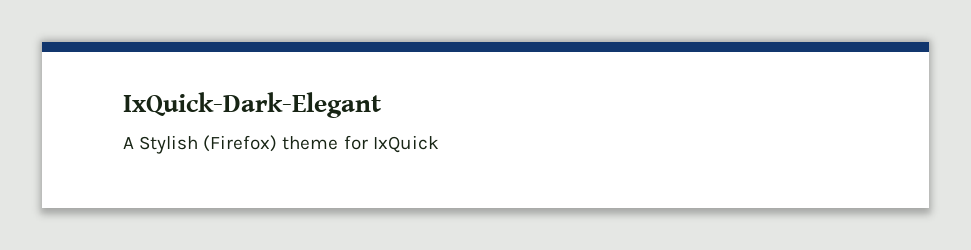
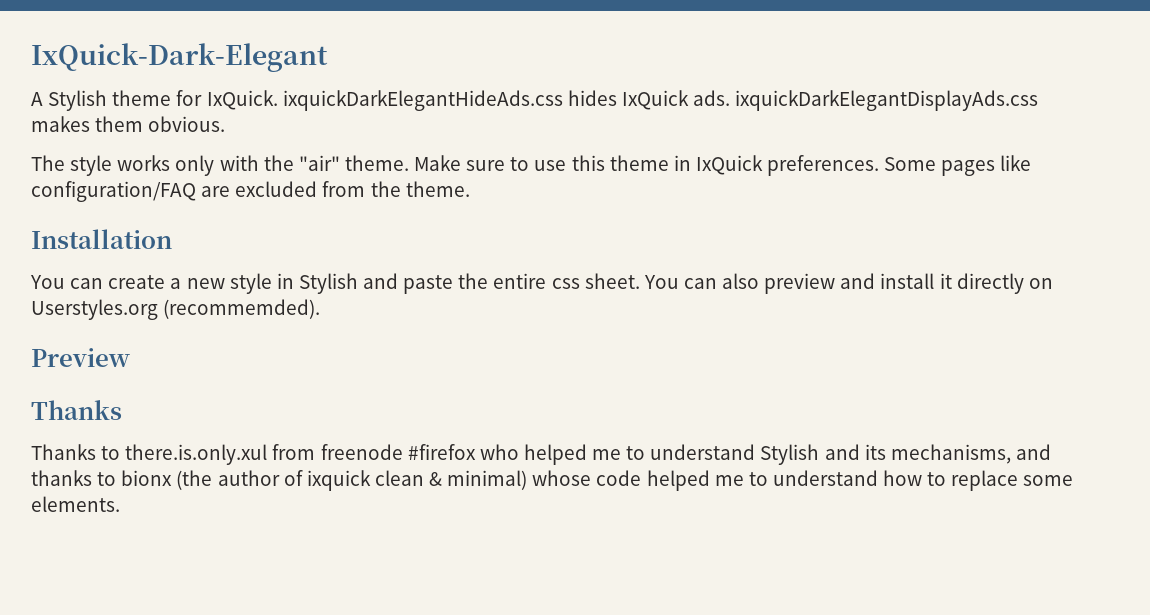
[203,135,278,152] (Firefox) -> (108, 100) none
[372,135,439,153] IxQuick -> [206,90,1039,111] [31,116,226,132] [31,155,1032,176] [31,181,470,202] [31,229,172,249] [30,273,1053,294] [31,299,321,320] [31,348,130,367] [31,400,122,420] [31,444,1051,465] [31,470,1074,491] [31,496,120,512] IxQuick. ixquickDarkElegantHideAds.css hides IxQuick ads. ixquickDarkElegantDisplayAds.css makes them obvious. // The style works only with the "air" theme. Make sure to use this theme in IxQuick preferences. Some pages like configuration/FAQ are excluded from the theme. // Installation // You can create a new style in Stylish and paste the entire css sheet. You can also preview and install it directly on Userstyles.org (recommemded). // Preview // Thanks // Thanks to there.is.only.xul from freenode #firefox who helped me to understand Stylish and its mechanisms, and thanks to bionx (the author of ixquick clean & minimal) whose code helped me to understand how to replace some elements.

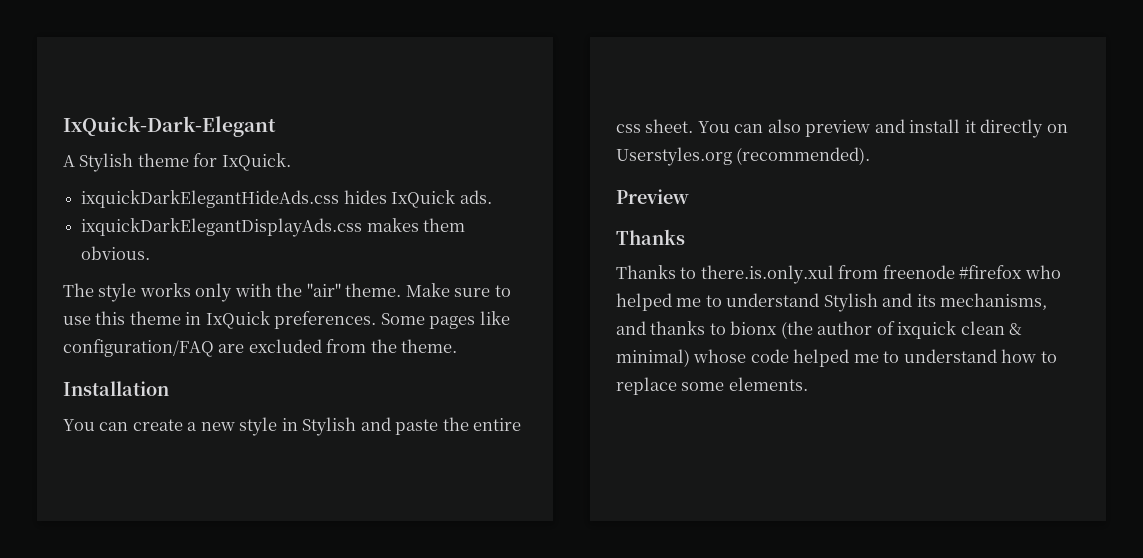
(278, 100) none -> (291, 162) //
(731, 98) none -> (492, 197) //
[163,299,321,319] (recommemded). -> [736,147,871,165] (recommended).

